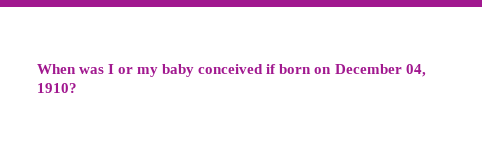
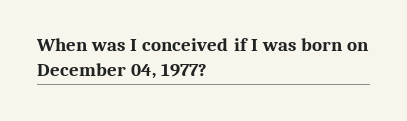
[118,64,277,77] or my baby conceived if -> [142,38,296,51] conceived if I was
[37,83,77,93] 1910? -> [161,63,208,77] 1977?

